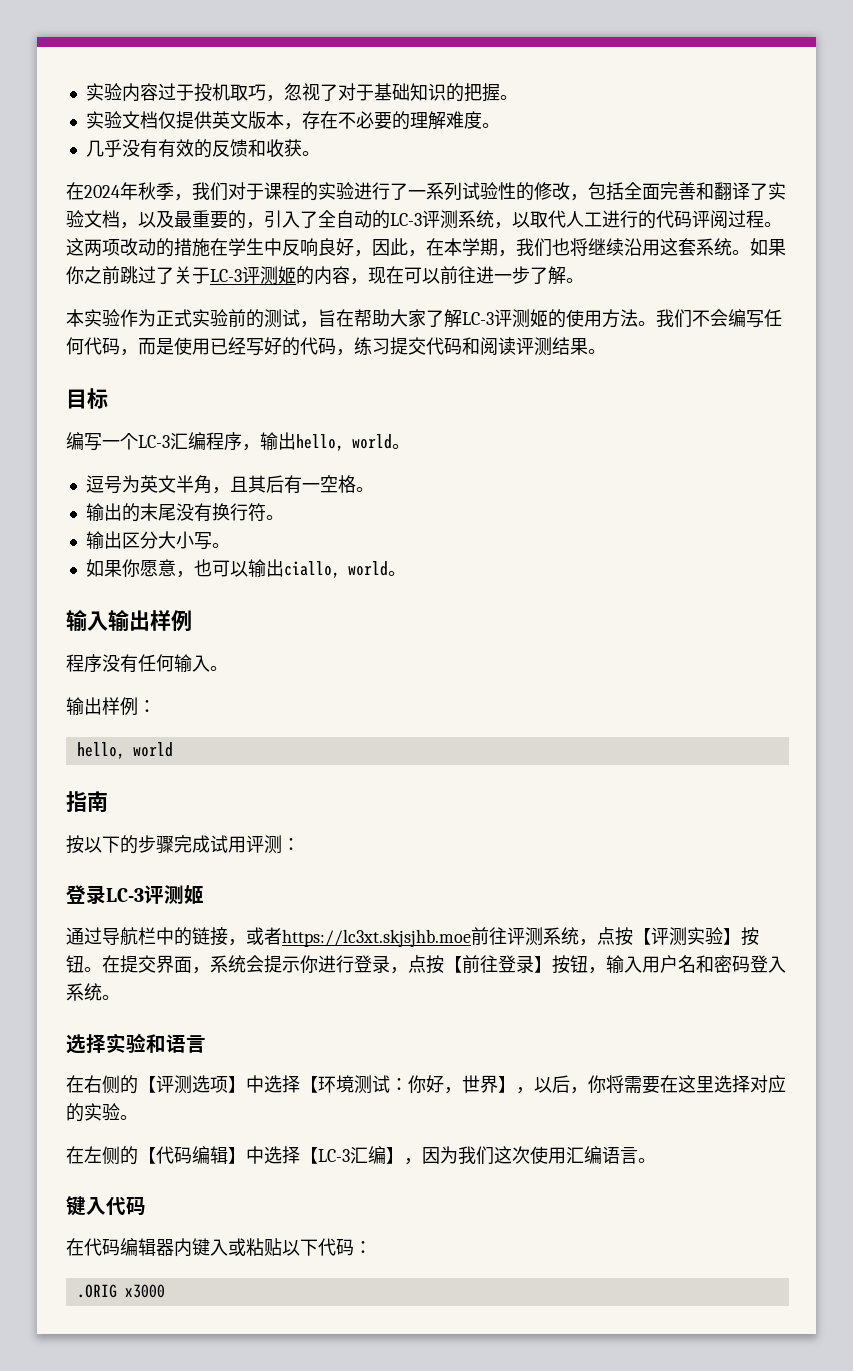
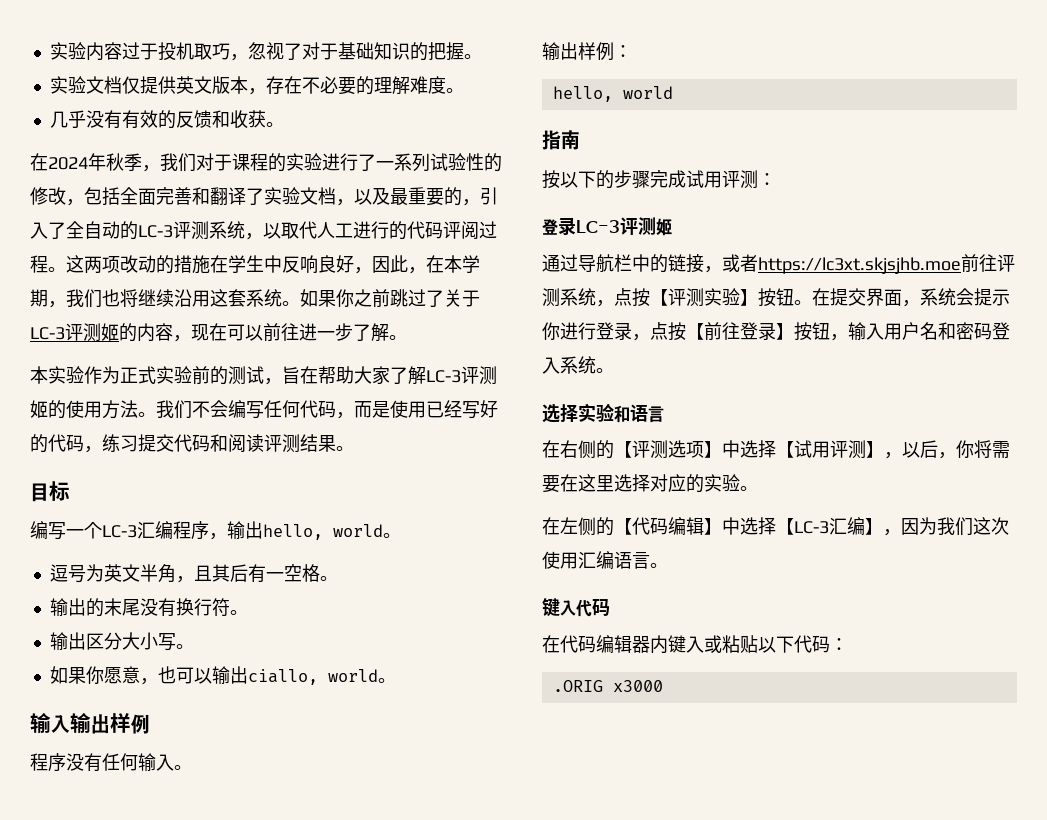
[318,1075,498,1094] 环境测试：你好，世界 -> [794,440,866,459] 试用评测

